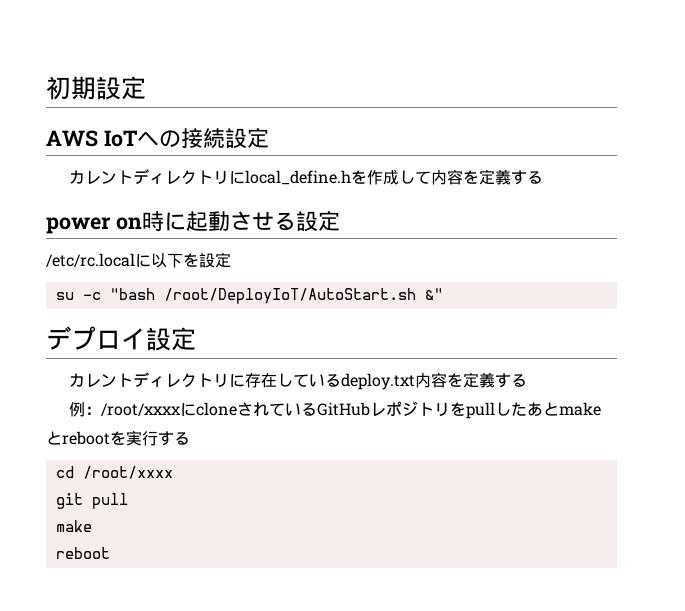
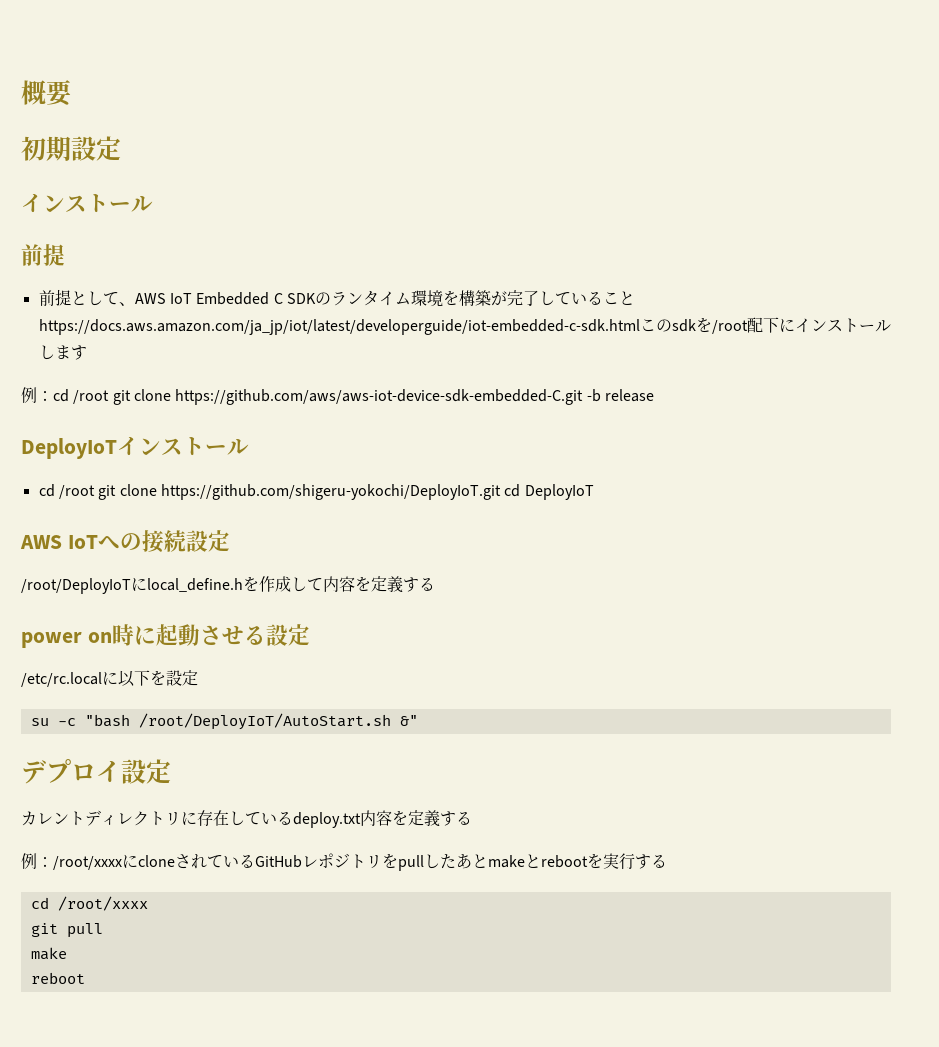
(46, 88) none -> [21,80,72,106] 概要 //
(146, 88) none -> [21,193,153,213] [21,244,65,266] [38,289,635,307] [38,317,891,335] [38,345,87,360] [21,387,654,405] [21,436,249,459] [38,484,594,500] // インストール // 前提 // 前提として、AWS IoT Embedded C SDKのランタイム環境を構築が完了していることhttps://docs.aws.amazon.com/ja_jp/iot/latest/developerguide/iot-embedded-c-sdk.htmlこのsdkを/root配下にインストールします // 例：cd /root git clone https://github.com/aws/aws-iot-device-sdk-embedded-C.git -b release // DeployIoTインストール // cd /root git clone https://github.com/shigeru-yokochi/DeployIoT.git cd DeployIoT
[69,169,230,185] カレントディレクトリ -> [21,578,131,594] /root/DeployIoT

